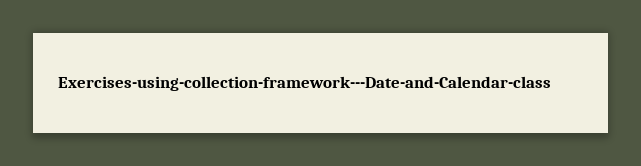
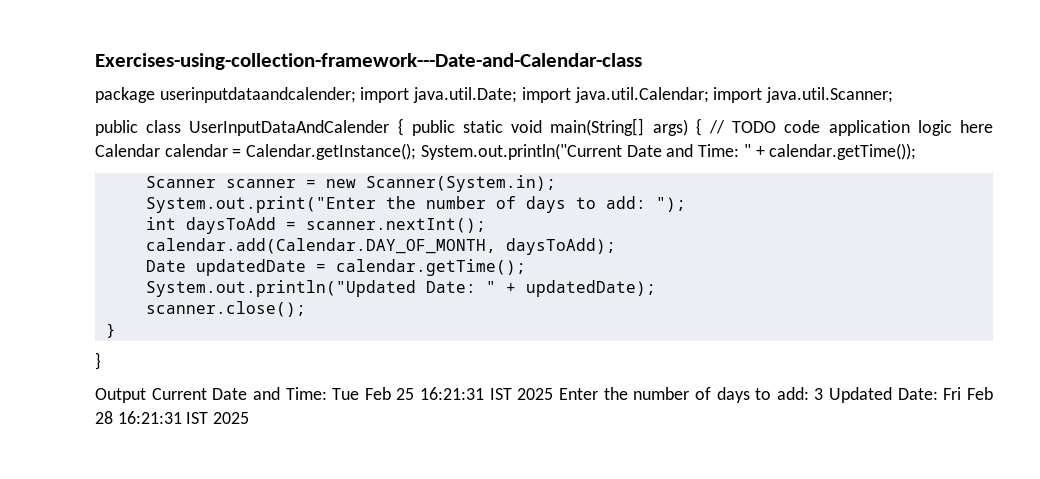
(551, 83) none -> [95,87,894,103] [95,118,994,136] [95,143,917,160] [145,175,556,192] [145,196,686,213] [145,217,486,234] [145,238,616,255] [145,259,526,276] [145,280,656,297] [145,301,306,317] [105,323,116,338] [95,352,101,370] [95,387,993,403] [95,411,250,424] // package userinputdataandcalender; import java.util.Date; import java.util.Calendar; import java.util.Scanner; // public class UserInputDataAndCalender { public static void main(String[] args) { // TODO code application logic here Calendar calendar = Calendar.getInstance(); System.out.println("Current Date and Time: " + calendar.getTime()); // Scanner scanner = new Scanner(System.in); // System.out.print("Enter the number of days to add: "); // int daysToAdd = scanner.nextInt(); // calendar.add(Calendar.DAY_OF_MONTH, daysToAdd); // Date updatedDate = calendar.getTime(); // System.out.println("Updated Date: " + updatedDate); // scanner.close(); // } // } // Output Current Date and Time: Tue Feb 25 16:21:31 IST 2025 Enter the number of days to add: 3 Updated Date: Fri Feb 28 16:21:31 IST 2025

